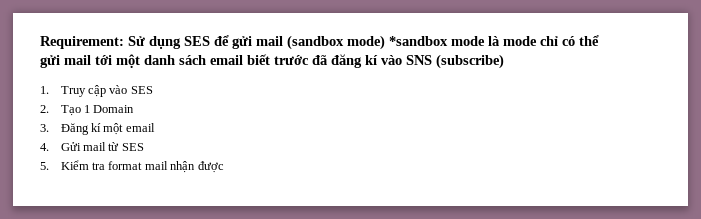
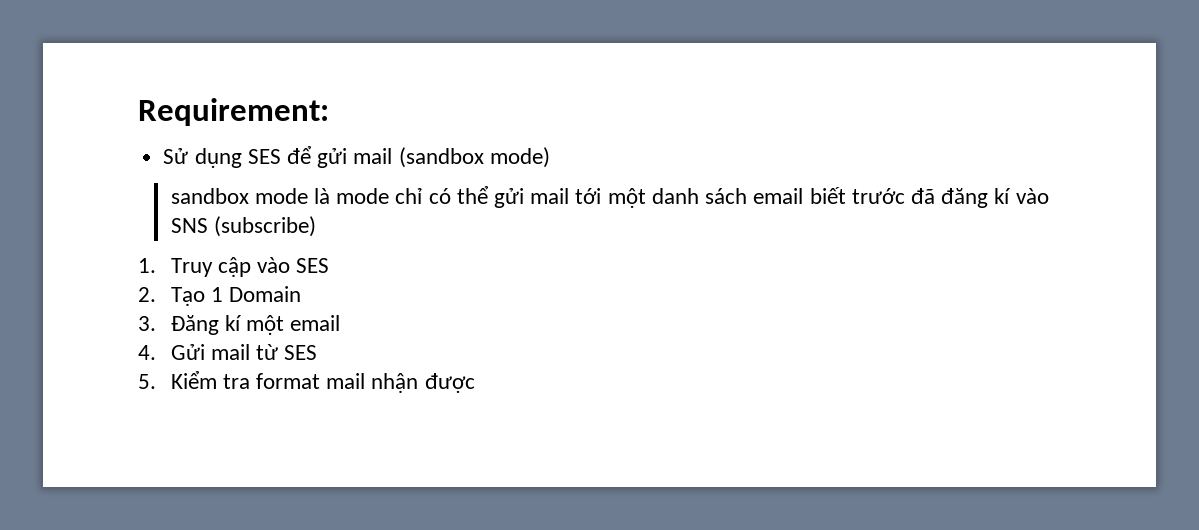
(124, 42) none -> (329, 112) //
[389,36,448,46] *sandbox -> [170,188,249,204] // sandbox

